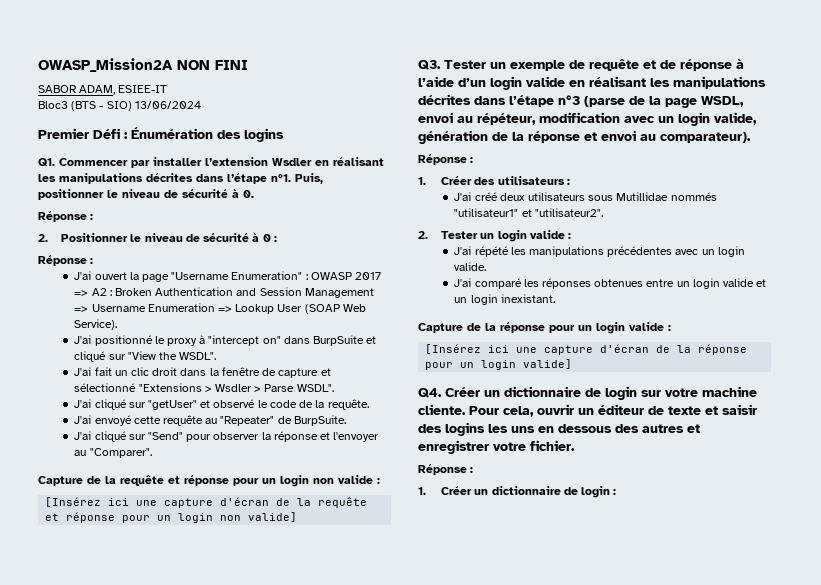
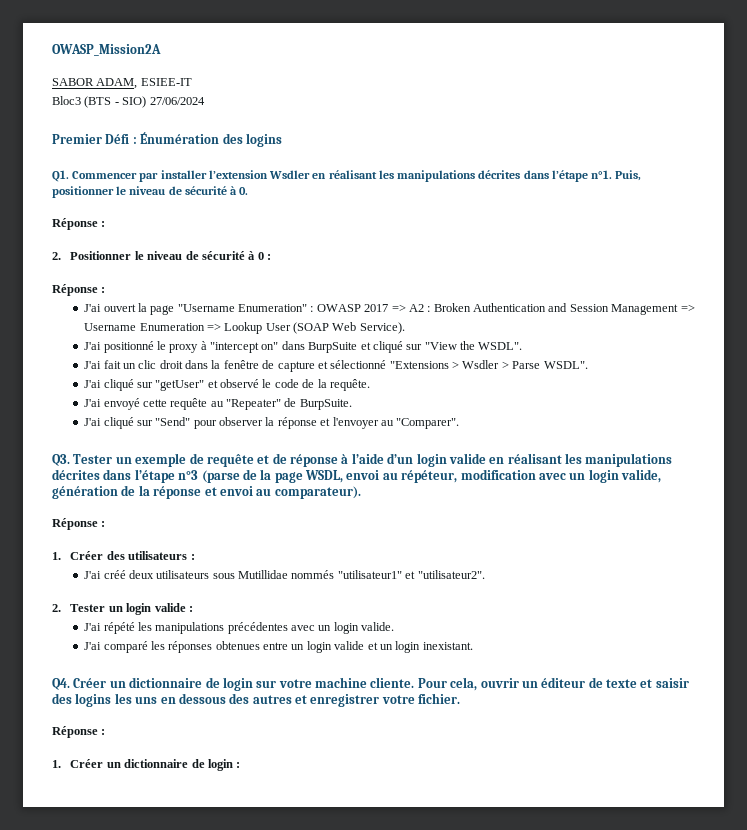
[177,60,248,70] NON FINI -> (161, 50) none
[134,101,201,109] 13/06/2024 -> [149,97,205,105] 27/06/2024
[38,475,380,487] [45,497,368,508] [45,512,298,523] // Capture de la requête et réponse pour un login non valide : // [Insérez ici une capture d'écran de la requête et réponse pour un login non valide] -> (460, 423) none
[418,322,671,334] [425,344,748,355] [425,359,573,370] // Capture de la réponse pour un login valide : // [Insérez ici une capture d'écran de la réponse pour un login valide] -> (473, 646) none

